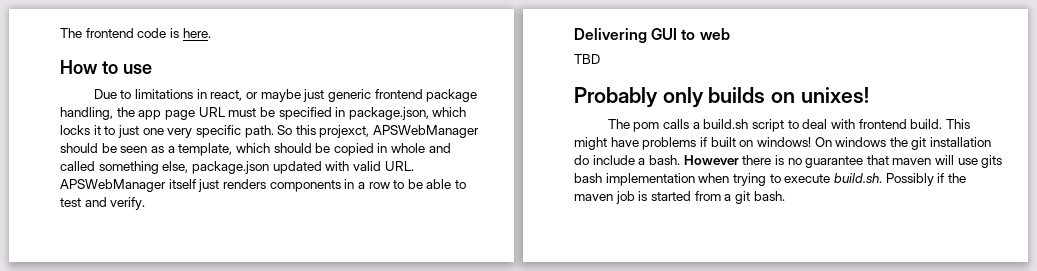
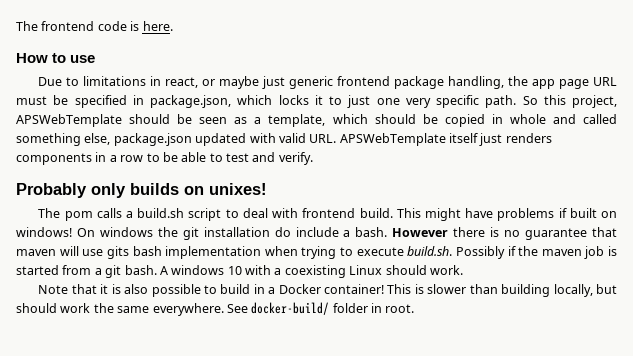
[319,125,480,138] projexct, APSWebManager -> [572,95,617,108] [16,114,122,127] project, APSWebTemplate
[60,179,166,192] APSWebManager -> [339,133,446,146] APSWebTemplate
[574,28,730,43] [574,54,600,64] // Delivering GUI to web // TBD -> (313, 158) none
(785, 196) none -> [159,265,463,278] [38,284,617,297] [16,302,415,316] A windows 10 with a coexisting Linux should work. // Note that it is also possible to build in a Docker container! This is slower than building locally, but should work the same everywhere. See docker-build/ folder in root.

